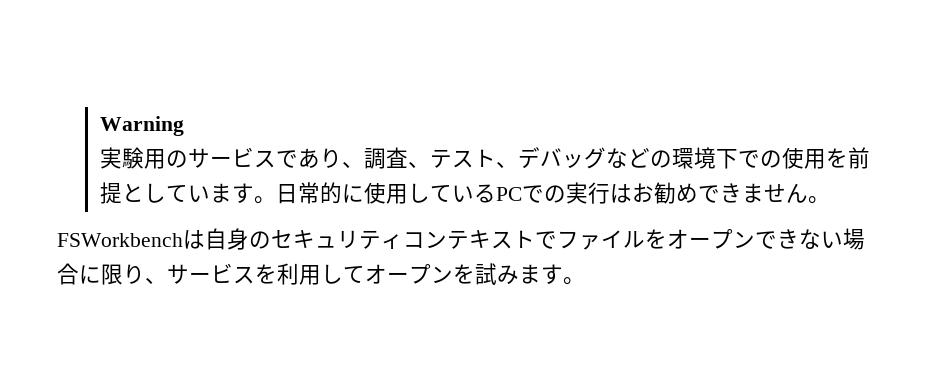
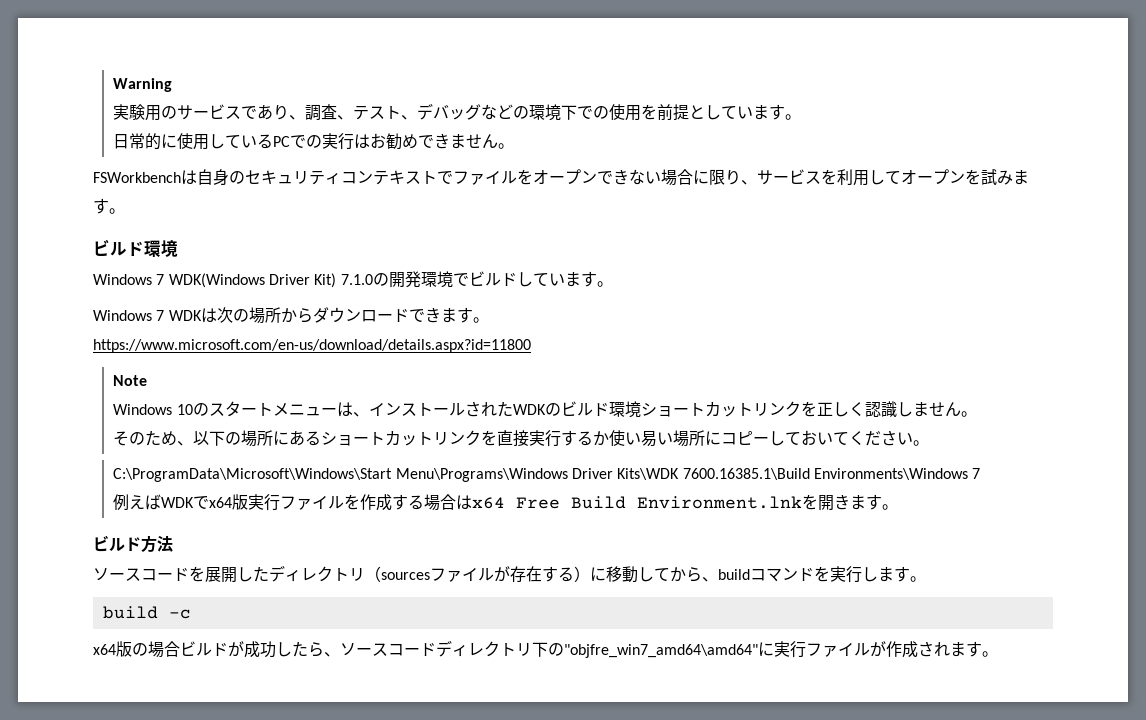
(276, 200) none -> (802, 117) //
(585, 281) none -> [93,239,178,257] [93,271,613,288] [93,307,489,324] [93,339,531,353] [113,375,148,386] [113,401,977,418] [113,430,930,447] [113,468,981,482] [113,494,899,511] [93,535,173,553] [93,565,926,583] [102,606,191,619] [93,640,998,658] // ビルド環境 // Windows 7 WDK(Windows Driver Kit) 7.1.0の開発環境でビルドしています。 // Windows 7 WDKは次の場所からダウンロードできます。 // https://www.microsoft.com/en-us/download/details.aspx?id=11800 // Note // Windows 10のスタートメニューは、インストールされたWDKのビルド環境ショートカットリンクを正しく認識しません。 // そのため、以下の場所にあるショートカットリンクを直接実行するか使い易い場所にコピーしておいてください。 // C:\ProgramData\Microsoft\Windows\Start Menu\Programs\Windows Driver Kits\WDK 7600.16385.1\Build Environments\Windows 7 // 例えばWDKでx64版実行ファイルを作成する場合はx64 Free Build Environment.lnkを開きます。 // ビルド方法 // ソースコードを展開したディレクトリ（sourcesファイルが存在する）に移動してから、buildコマンドを実行します。 // build -c // x64版の場合ビルドが成功したら、ソースコードディレクトリ下の"objfre_win7_amd64\amd64"に実行ファイルが作成されます。

